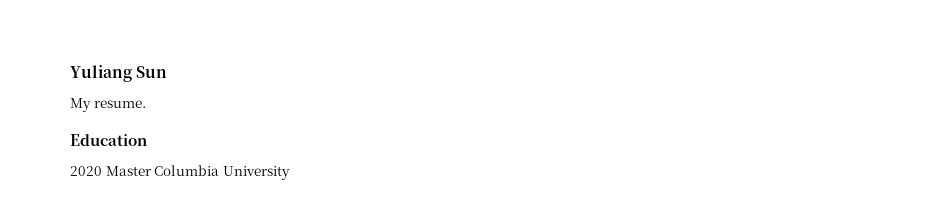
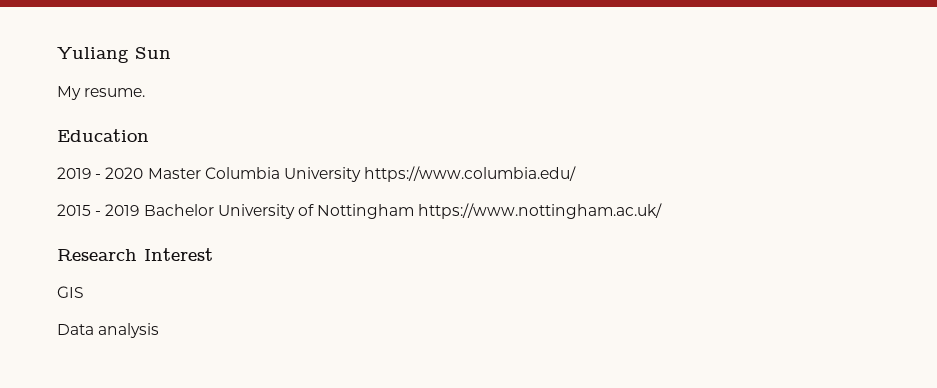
(147, 140) none -> [57,167,102,179] 2019 -
(290, 173) none -> [364,166,577,182] [57,203,663,219] [57,248,213,261] [57,286,84,298] [57,323,160,338] https://www.columbia.edu/ // 2015 - 2019 Bachelor University of Nottingham https://www.nottingham.ac.uk/ // Research Interest // GIS // Data analysis

